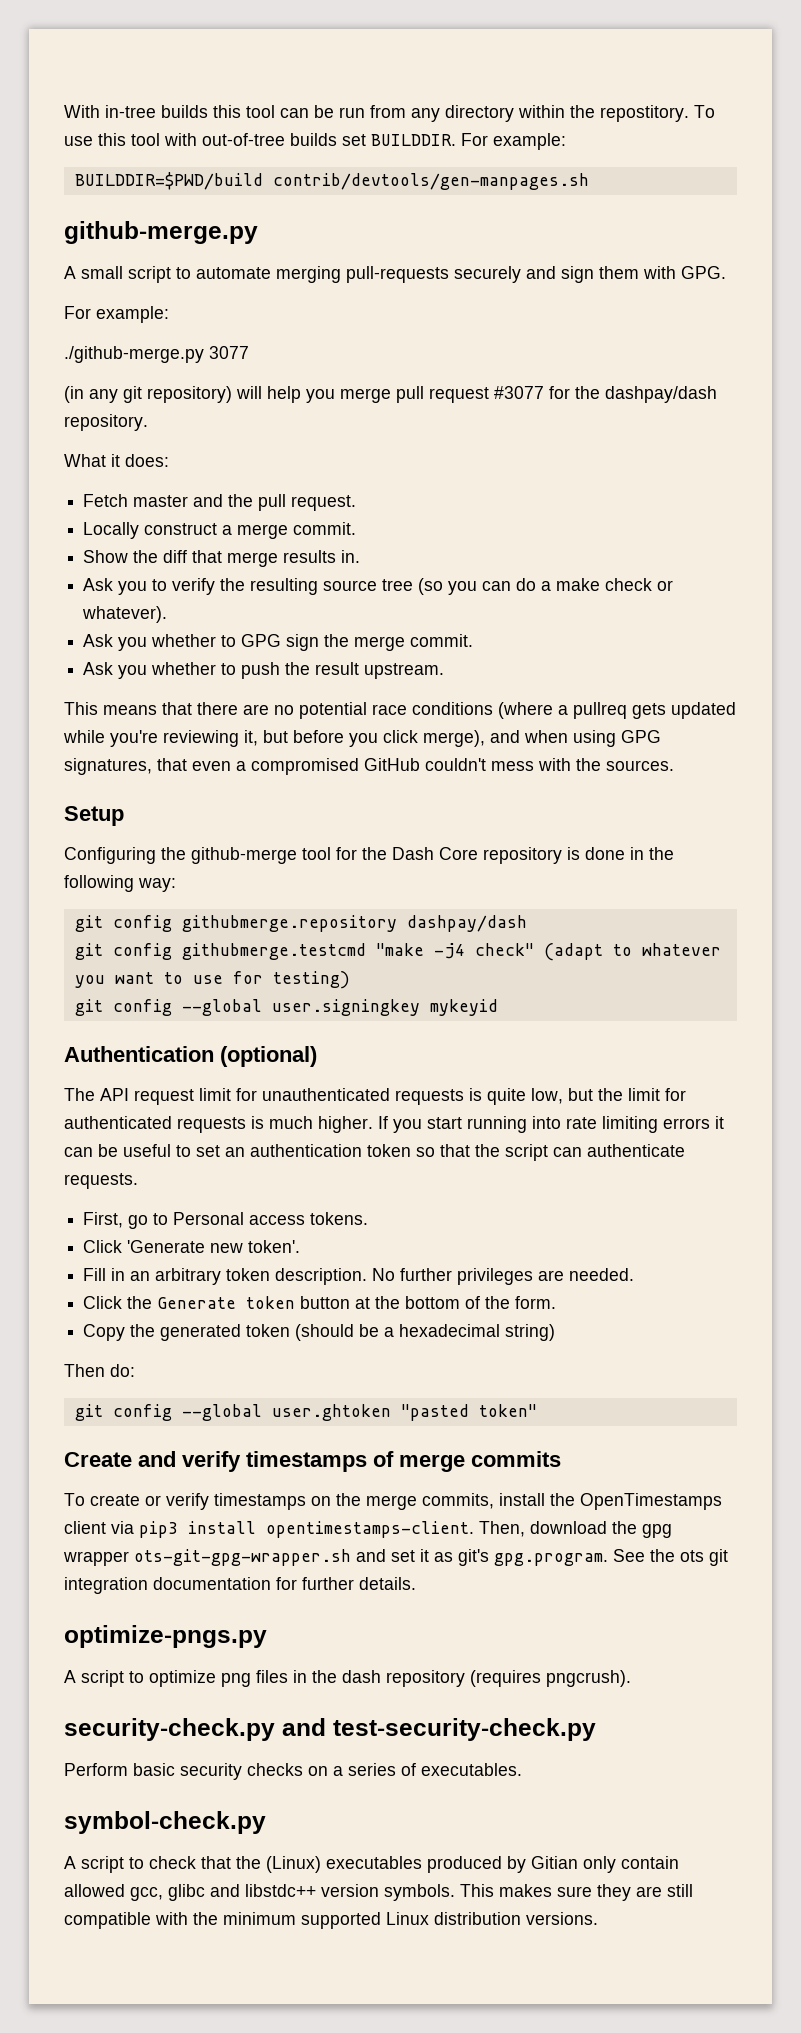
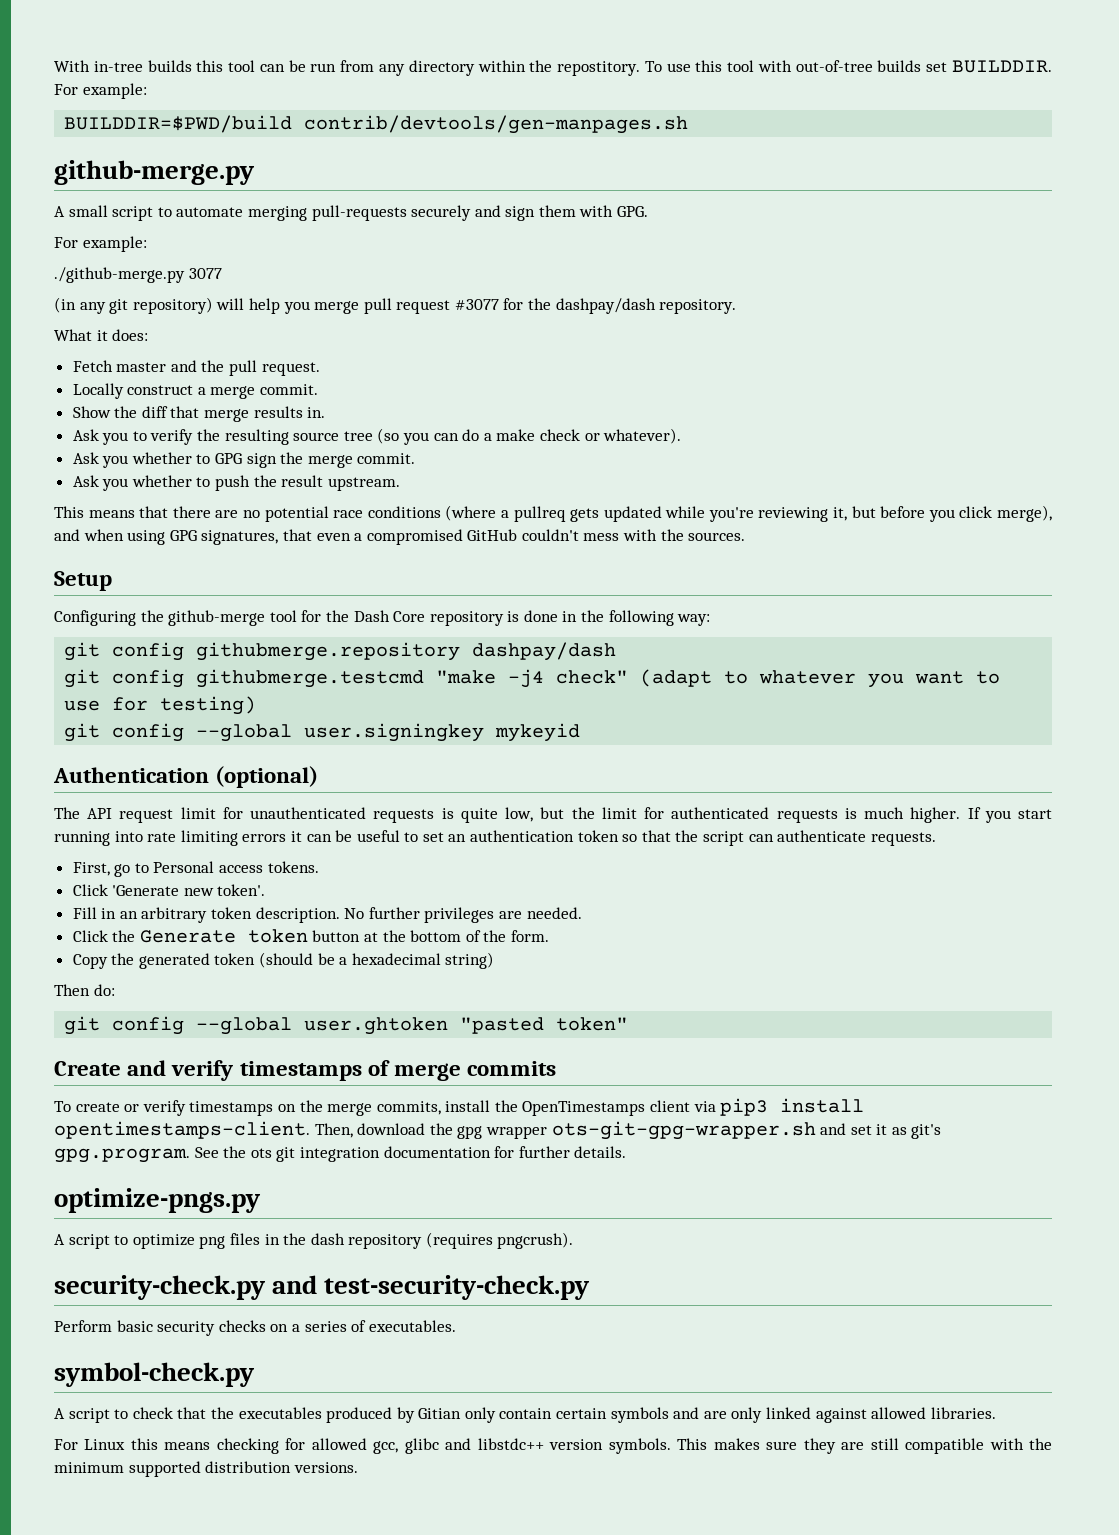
[266,1856,321,1873] (Linux) -> (234, 1413) none
(679, 1862) none -> [556,1407,996,1423] [54,1438,306,1454] certain symbols and are only linked against allowed libraries. // For Linux this means checking for
[386,1912,429,1925] Linux -> (201, 1469) none

